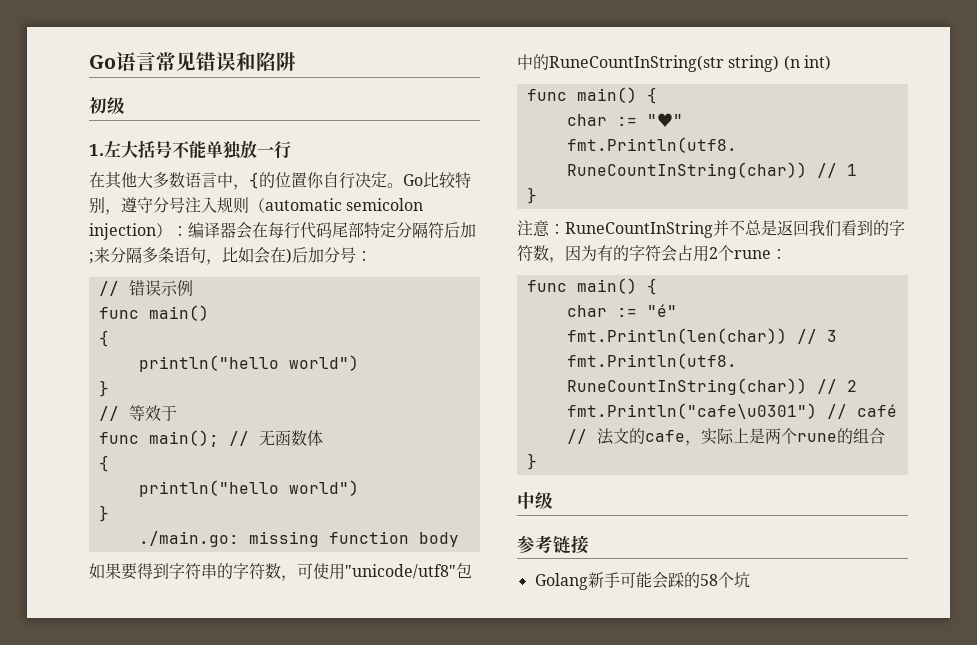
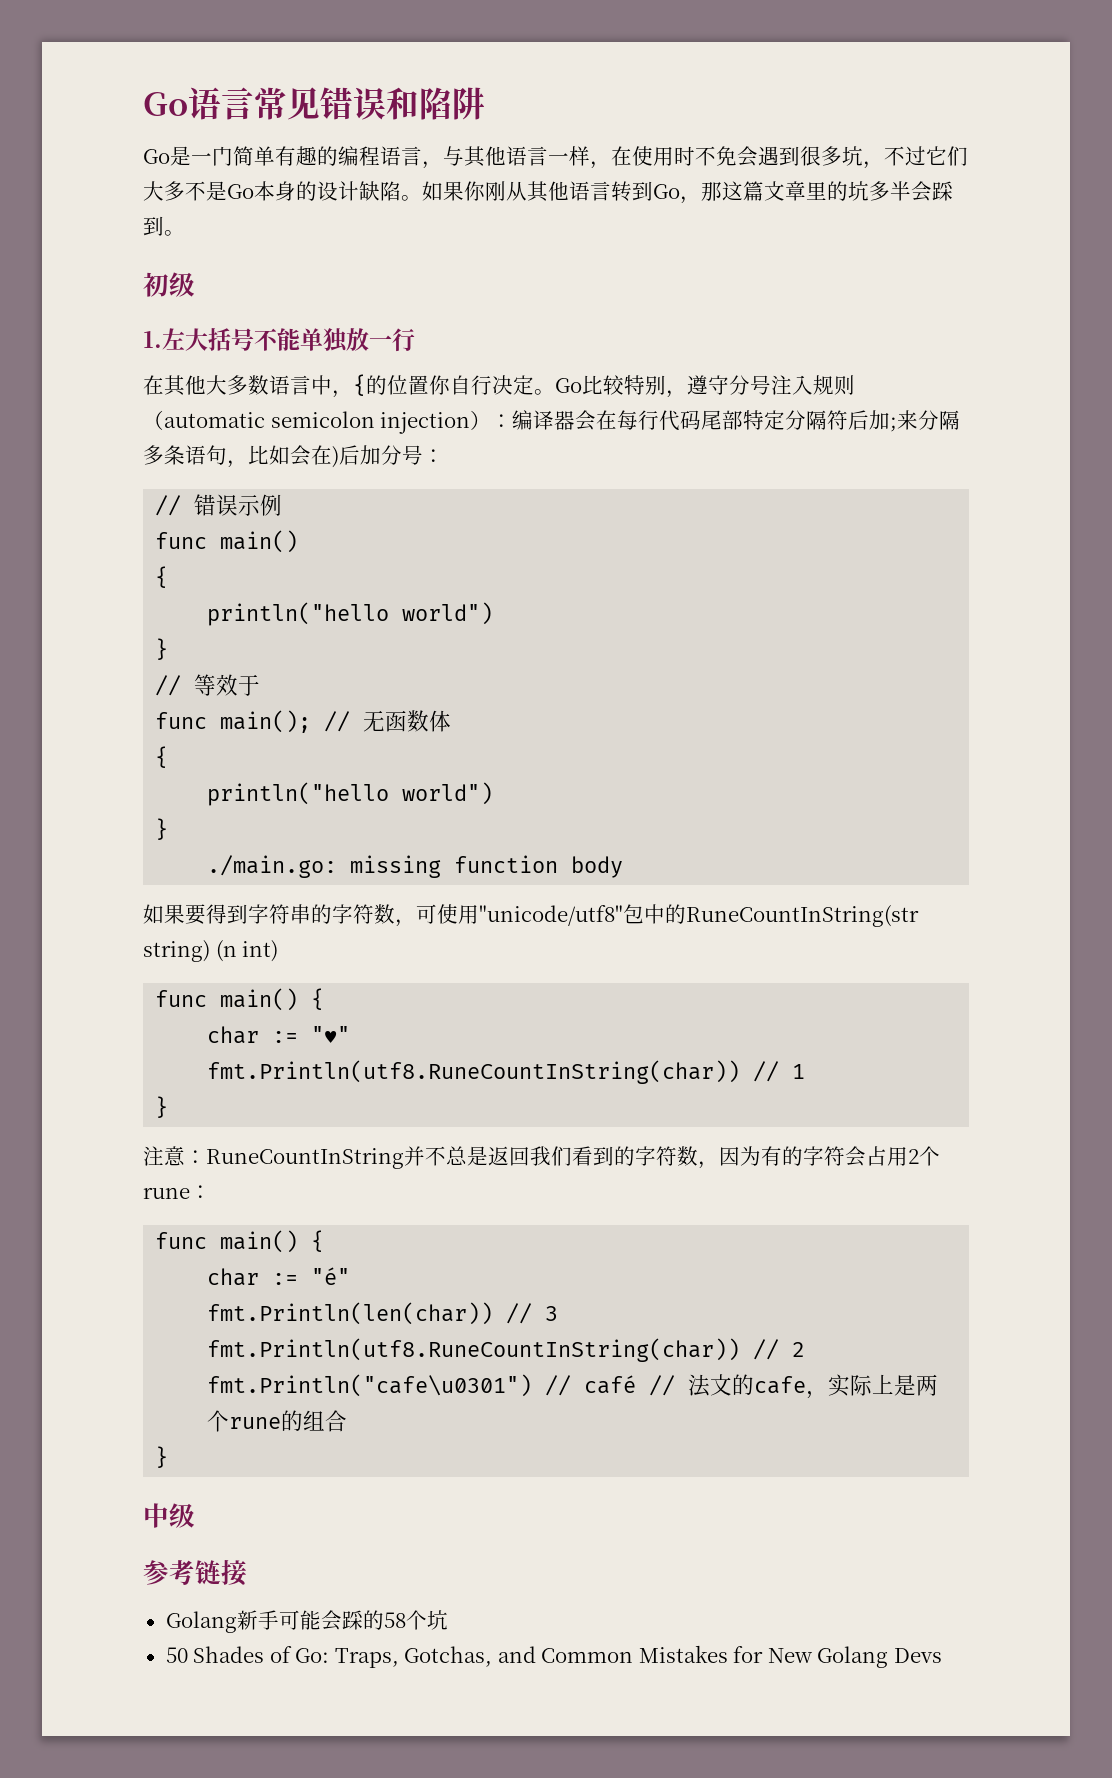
(296, 61) none -> [143,146,968,169] [143,181,953,204] [143,216,185,236] // Go是一门简单有趣的编程语言，与其他语言一样，在使用时不免会遇到很多坑，不过它们大多不是Go本身的设计缺陷。如果你刚从其他语言转到Go，那这篇文章里的坑多半会踩到。
(750, 580) none -> [165,1645,942,1668] // 50 Shades of Go: Traps, Gotchas, and Common Mistakes for New Golang Devs

